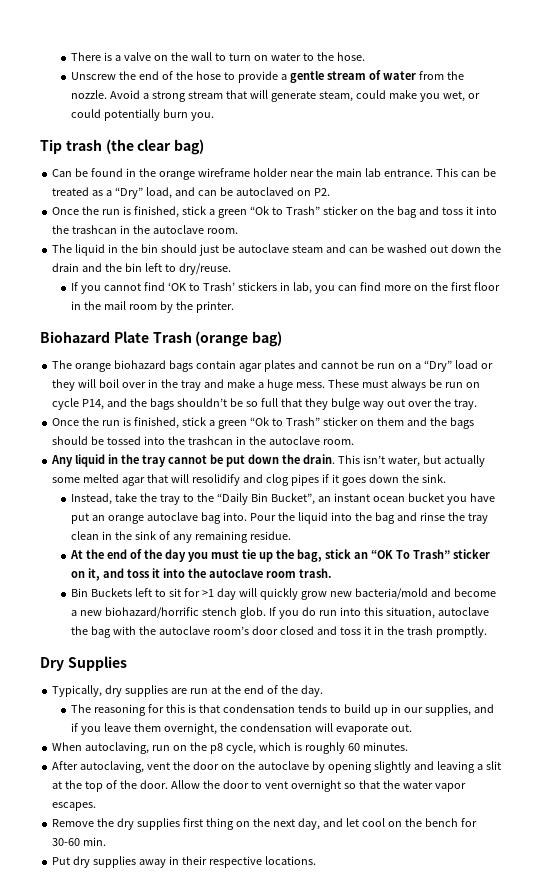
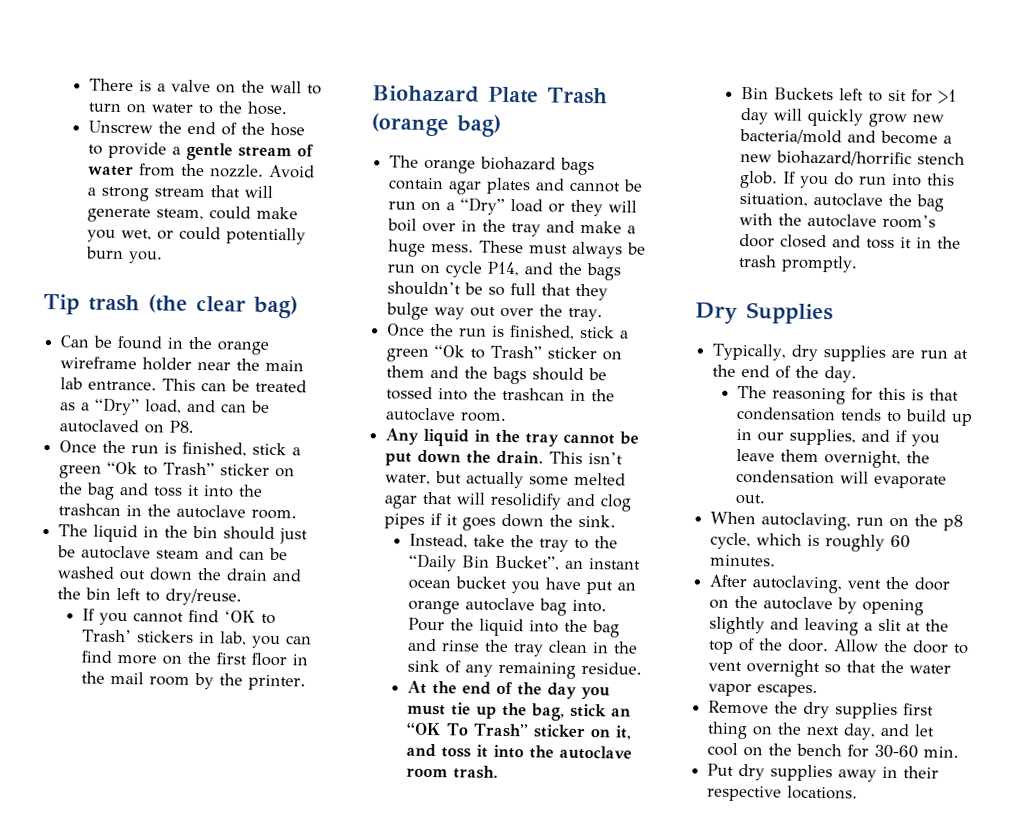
[313,188,330,196] P2. -> [169,420,195,433] P8.

